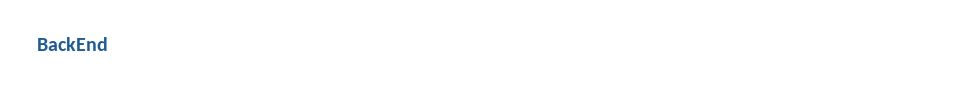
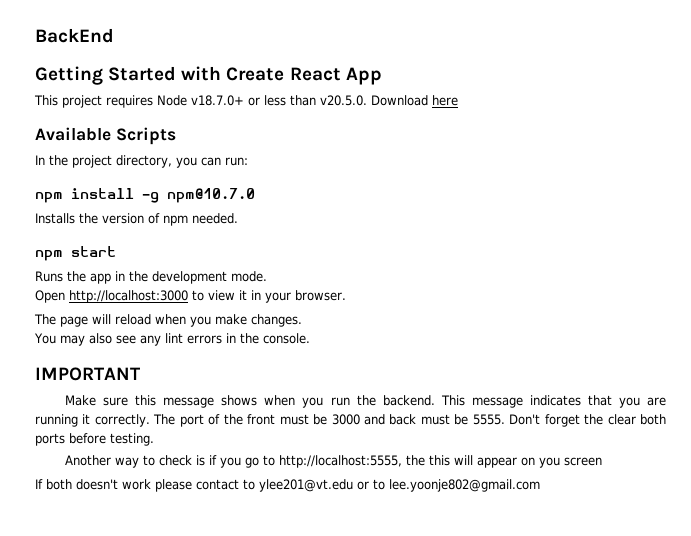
(108, 44) none -> [35,66,382,85] [34,95,458,108] [35,127,176,145] [35,155,248,168] [35,188,255,203] [35,213,238,226] [35,246,116,261] [35,271,267,284] [35,290,346,303] [34,314,302,327] [34,333,310,346] [35,367,140,381] [65,395,666,408] [35,414,666,427] [35,433,154,446] [65,455,603,468] [35,479,540,492] // Getting Started with Create React App // This project requires Node v18.7.0+ or less than v20.5.0. Download here // Available Scripts // In the project directory, you can run: // npm install -g npm@10.7.0 // Installs the version of npm needed. // npm start // Runs the app in the development mode. // Open http://localhost:3000 to view it in your browser. // The page will reload when you make changes. // You may also see any lint errors in the console. // IMPORTANT // Make sure this message shows when you run the backend. This message indicates that you are running it correctly. The port of the front must be 3000 and back must be 5555. Don't forget the clear both ports before testing. // Another way to check is if you go to http://localhost:5555, the this will appear on you screen // If both doesn't work please contact to ylee201@vt.edu or to lee.yoonje802@gmail.com

